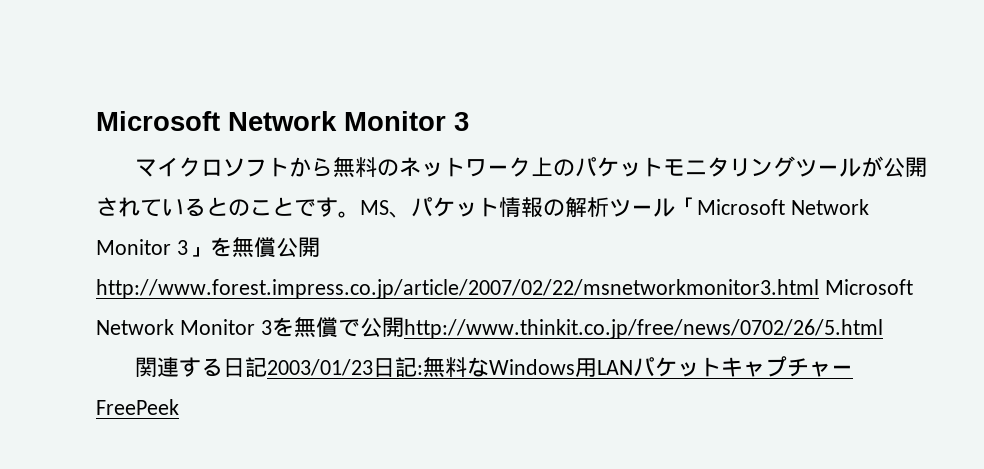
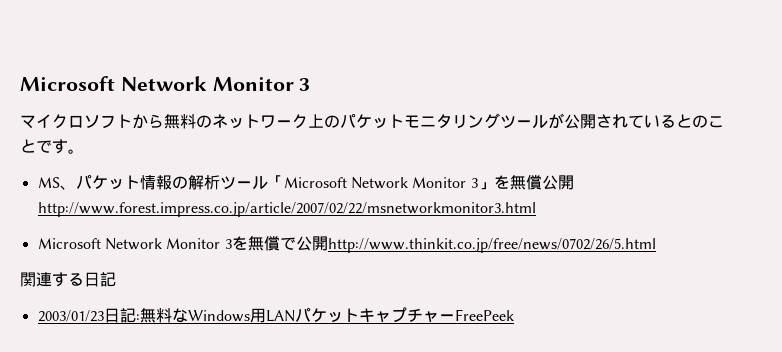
(360, 214) none -> (84, 151) //
(819, 289) none -> (536, 209) //
(267, 367) none -> (116, 279) //

